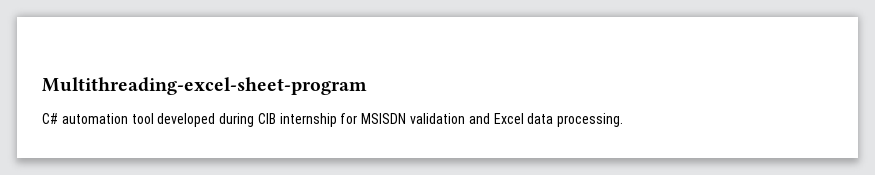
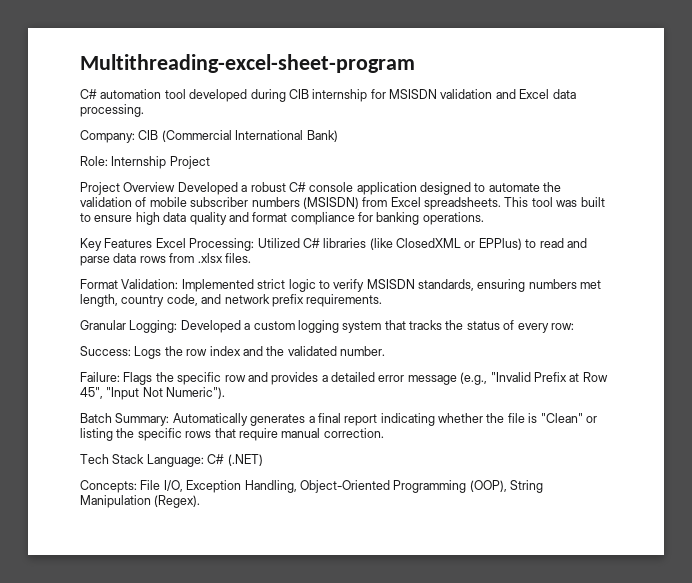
(624, 120) none -> [80,130,338,143] [80,156,210,169] [80,182,562,195] [80,197,605,210] [80,212,484,225] [80,238,587,251] [80,253,251,266] [80,279,602,292] [80,294,383,307] [80,320,574,333] [80,346,385,359] [80,372,608,385] [80,387,226,400] [80,413,597,426] [80,428,384,441] [80,454,263,467] [80,480,543,493] [80,495,201,508] // Company: CIB (Commercial International Bank) // Role: Internship Project // Project Overview Developed a robust C# console application designed to automate the validation of mobile subscriber numbers (MSISDN) from Excel spreadsheets. This tool was built to ensure high data quality and format compliance for banking operations. // Key Features Excel Processing: Utilized C# libraries (like ClosedXML or EPPlus) to read and parse data rows from .xlsx files. // Format Validation: Implemented strict logic to verify MSISDN standards, ensuring numbers met length, country code, and network prefix requirements. // Granular Logging: Developed a custom logging system that tracks the status of every row: // Success: Logs the row index and the validated number. // Failure: Flags the specific row and provides a detailed error message (e.g., "Invalid Prefix at Row 45", "Input Not Numeric"). // Batch Summary: Automatically generates a final report indicating whether the file is "Clean" or listing the specific rows that require manual correction. // Tech Stack Language: C# (.NET) // Concepts: File I/O, Exception Handling, Object-Oriented Programming (OOP), String Manipulation (Regex).

